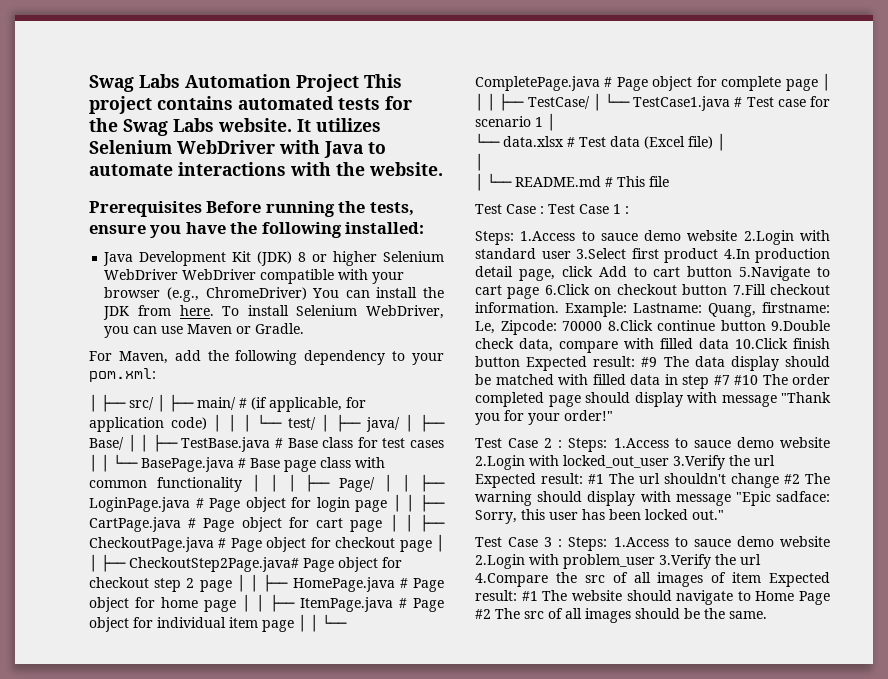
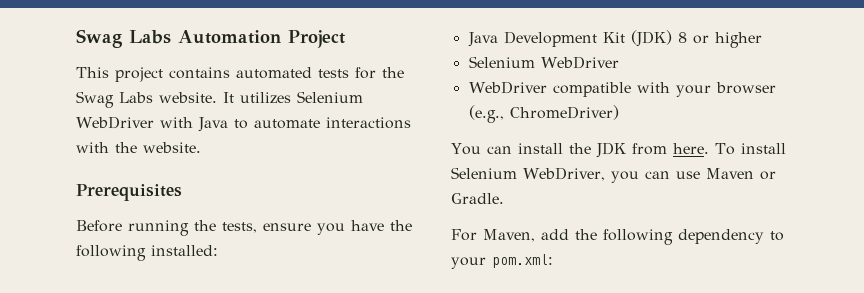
(359, 83) none -> (345, 39) //
(202, 209) none -> (182, 192) //
[383,251,445,262] [104,269,179,280] Selenium WebDriver -> [468,56,619,69] // Selenium WebDriver //
(307, 293) none -> (619, 112) //
[89,394,366,412] [89,414,445,432] [89,434,445,452] [89,454,385,472] [89,474,446,492] [89,494,445,512] [89,514,446,532] [89,534,444,552] [89,554,402,572] [89,574,445,592] [89,594,444,612] [89,614,347,632] [475,73,830,91] [475,93,830,111] [475,113,555,131] [475,133,725,151] [475,153,483,171] [475,173,669,191] [475,204,629,214] [475,230,830,245] [475,248,830,263] [475,266,830,281] [475,284,830,299] [475,302,830,317] [475,320,830,335] [475,338,830,353] [475,356,830,371] [475,374,830,389] [475,392,831,407] [475,410,613,425] [475,437,830,452] [475,455,775,470] [475,473,830,488] [475,491,830,506] [475,509,724,524] [475,536,830,551] [475,554,761,569] [475,572,830,587] [475,590,830,605] [475,608,767,623] // │ ├── src/ │ ├── main/ # (if applicable, for application code) │ │ │ └── test/ │ ├── java/ │ ├── Base/ │ │ ├── TestBase.java # Base class for test cases │ │ └── BasePage.java # Base page class with common functionality │ │ │ ├── Page/ │ │ ├── LoginPage.java # Page object for login page │ │ ├── CartPage.java # Page object for cart page │ │ ├── CheckoutPage.java # Page object for checkout page │ │ ├── CheckoutStep2Page.java# Page object for checkout step 2 page │ │ ├── HomePage.java # Page object for home page │ │ ├── ItemPage.java # Page object for individual item page │ │ └── CompletePage.java # Page object for complete page │ │ │ ├── TestCase/ │ └── TestCase1.java # Test case for scenario 1 │ // └── data.xlsx # Test data (Excel file) │ // │ // │ └── README.md # This file // Test Case : Test Case 1 : // Steps: 1.Access to sauce demo website 2.Login with standard user 3.Select first product 4.In production detail page, click Add to cart button 5.Navigate to cart page 6.Click on checkout button 7.Fill checkout information. Example: Lastname: Quang, firstname: Le, Zipcode: 70000 8.Click continue button 9.Double check data, compare with filled data 10.Click finish button Expected result: #9 The data display should be matched with filled data in step #7 #10 The order completed page should display with message "Thank you for your order!" // Test Case 2 : Steps: 1.Access to sauce demo website 2.Login with locked_out_user 3.Verify the url Expected result: #1 The url shouldn't change #2 The warning should display with message "Epic sadface: Sorry, this user has been locked out." // Test Case 3 : Steps: 1.Access to sauce demo website 2.Login with problem_user 3.Verify the url 4.Compare the src of all images of item Expected result: #1 The website should navigate to Home Page #2 The src of all images should be the same. -> (553, 261) none

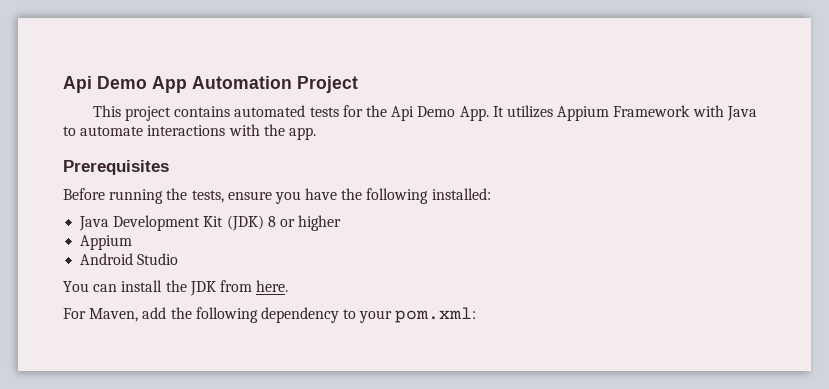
[76,29,171,48] Swag Labs -> [63,76,187,93] Api Demo App
[76,91,363,108] [76,116,154,129] Swag Labs website. It utilizes Selenium WebDriver -> [391,105,691,121] Api Demo App. It utilizes Appium Framework
[143,142,201,153] website. -> [288,127,316,140] app.
[468,56,619,69] [468,81,776,97] [468,105,619,123] Selenium WebDriver // WebDriver compatible with your browser (e.g., ChromeDriver) -> [80,235,133,250] [80,253,179,265] Appium // Android Studio
[714,143,786,155] [451,167,776,183] [451,193,504,204] To install Selenium WebDriver, you can use Maven or Gradle. -> (289, 286) none

